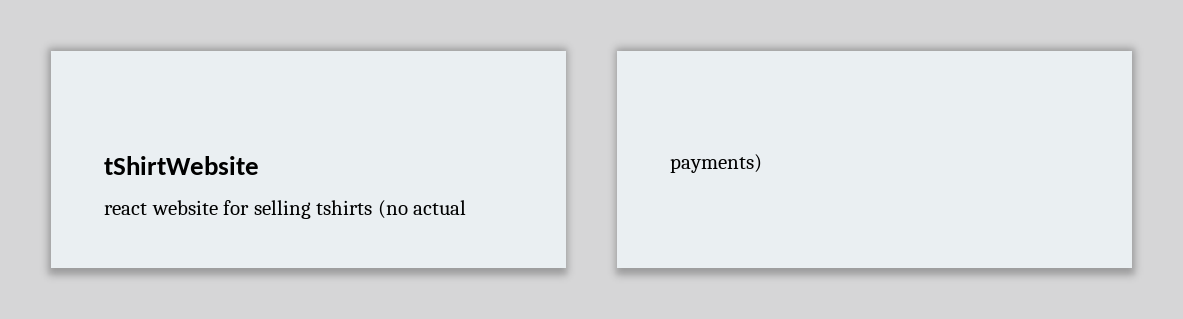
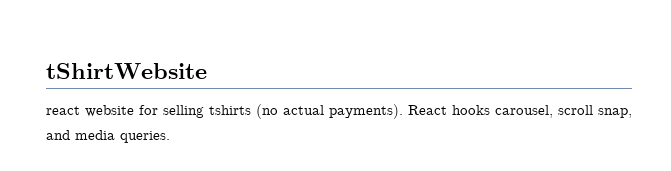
[670,154,762,173] payments) -> [329,104,632,119] [46,130,170,143] payments). React hooks carousel, scroll snap, and media queries.

